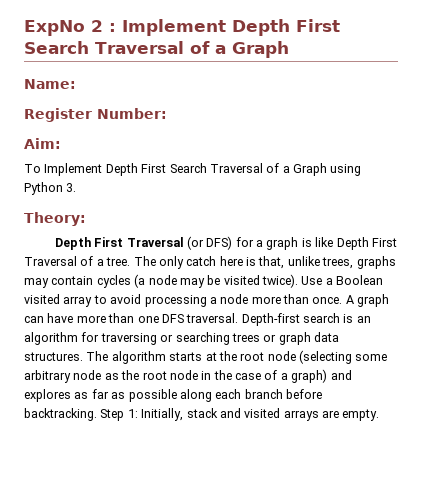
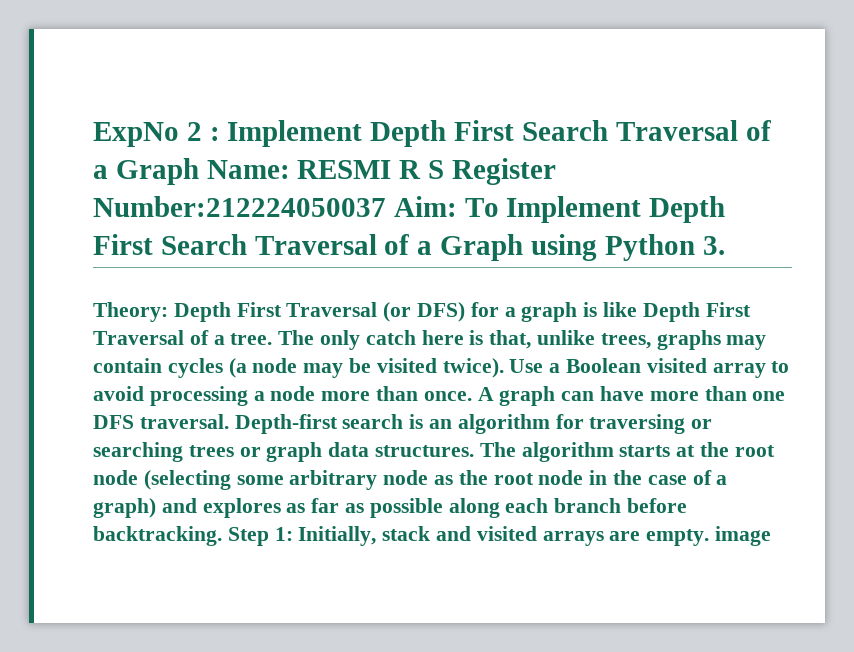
(289, 49) // -> (199, 171) none
[24,108,167,122] // Register Number: // -> [297,158,556,185] [93,196,386,217] RESMI R S Register Number:212224050037
(61, 143) // -> (457, 206) none
(86, 219) // -> (168, 312) none
(380, 415) none -> [715,526,772,546] image

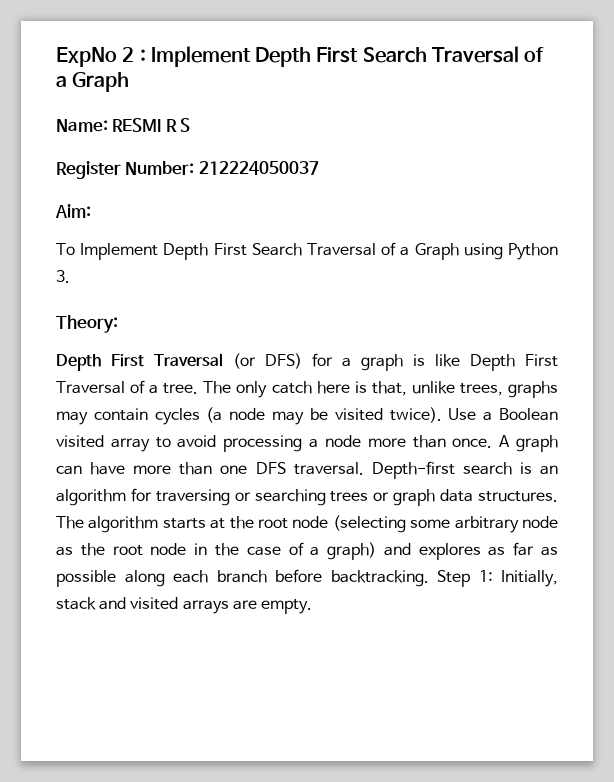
(199, 171) none -> (130, 82) //
[451,158,556,185] [93,196,386,217] Register Number:212224050037 -> [56,161,319,179] // Register Number: 212224050037 //
(457, 206) none -> (91, 211) //
(168, 312) none -> (118, 324) //
[715,526,772,546] image -> (312, 606) none

